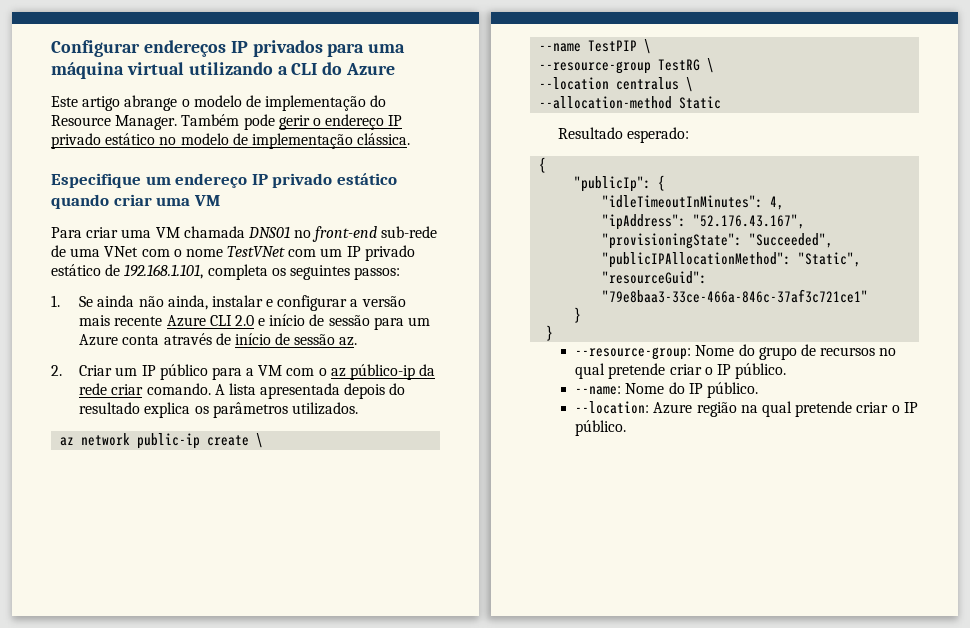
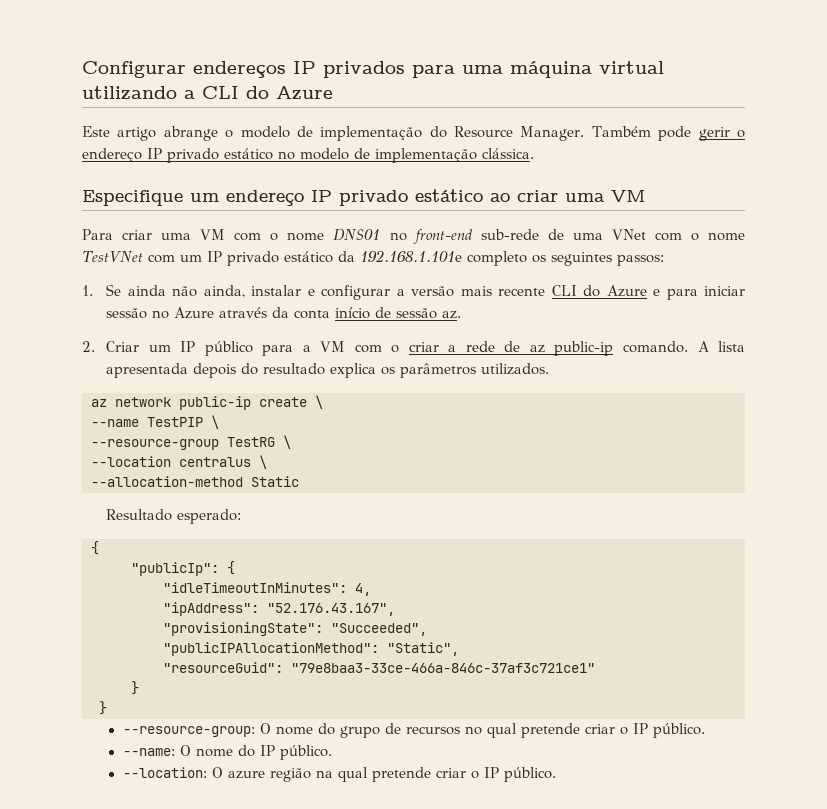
[51,194,109,209] quando -> [490,193,510,202] ao
[183,226,245,238] chamada -> [234,232,325,241] com o nome
[105,264,268,280] de 192.168.1.101, completa -> [337,250,527,266] da 192.168.1.101e completo
[166,314,431,330] [79,333,231,346] Azure CLI 2.0 e início de sessão para um Azure conta através de -> [551,285,745,300] [106,307,331,319] CLI do Azure e para iniciar sessão no Azure através da conta
[330,364,436,380] [79,383,144,395] az público-ip da rede criar -> [408,341,614,356] criar a rede de az public-ip
[695,345,735,356] Nome -> [259,723,313,735] O nome
[625,383,665,394] Nome -> [179,745,233,757] O nome
[653,402,693,414] Azure -> [211,767,265,779] O azure

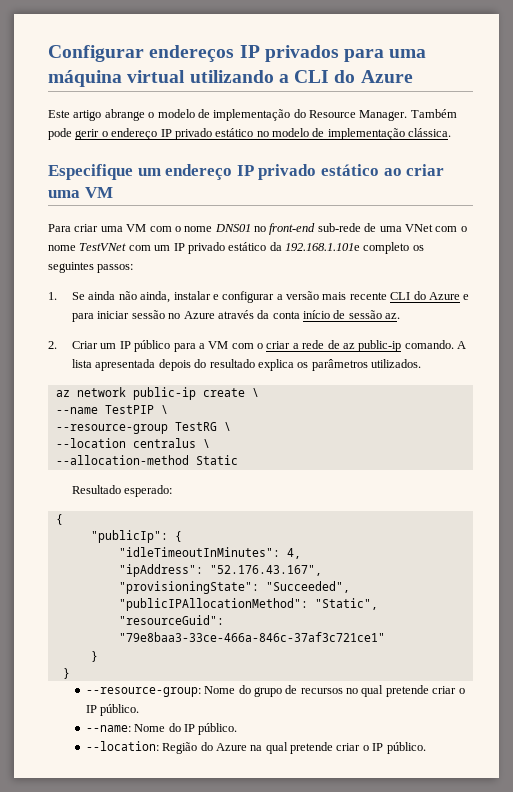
[259,723,313,735] O nome -> [204,686,236,694] Nome
[179,745,233,757] O nome -> [134,724,166,732] Nome
[211,767,311,782] O azure região -> [162,742,247,754] Região do Azure

